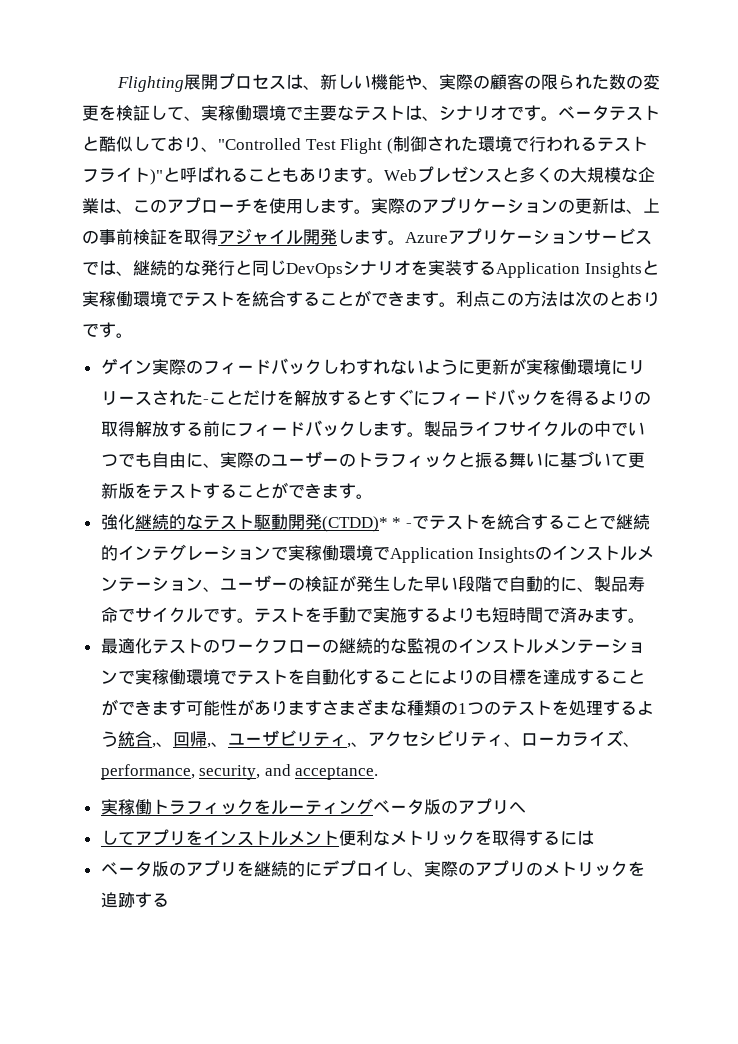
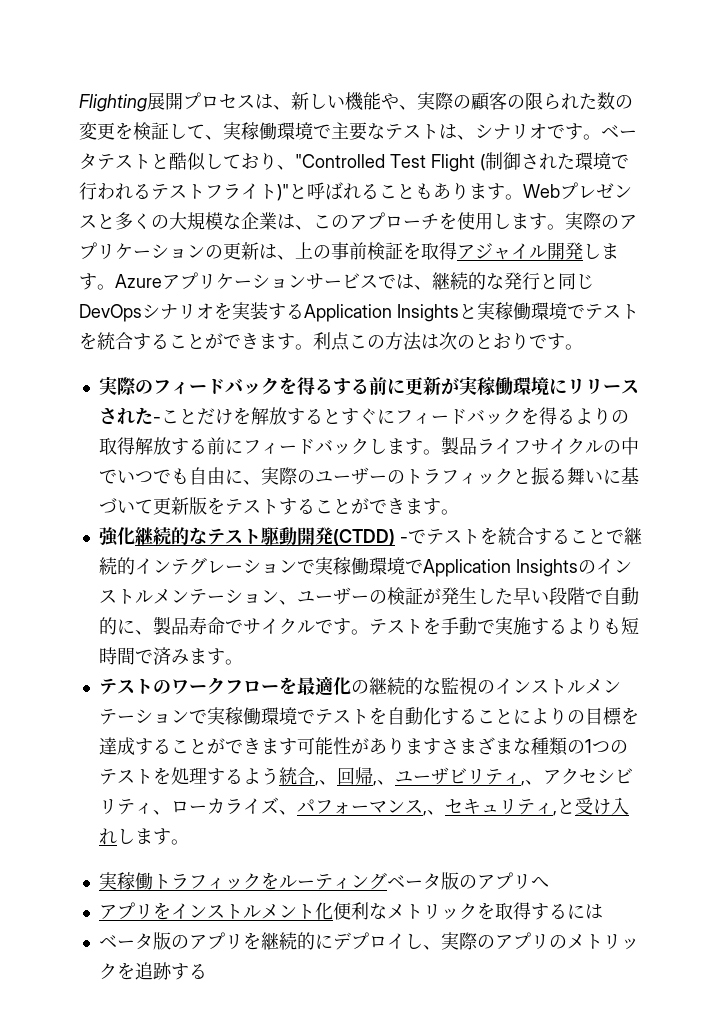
[100,358,152,374] ゲイン -> (583, 347) none
[321,359,458,375] しわすれないよう -> [278,377,387,395] を得るする前
[321,516,402,532] (CTDD)* * -> [332,529,395,546] (CTDD)
[100,638,152,654] 最適化 -> (243, 662) none
(322, 648) none -> [278,676,351,696] を最適化
[100,764,379,780] performance, security, and acceptance. -> [296,797,629,816] [98,828,189,845] パフォーマンス,、セキュリティ,と受け入れします。
[100,830,135,845] して -> (549, 882) none
(339, 837) none -> [314,902,333,920] 化

